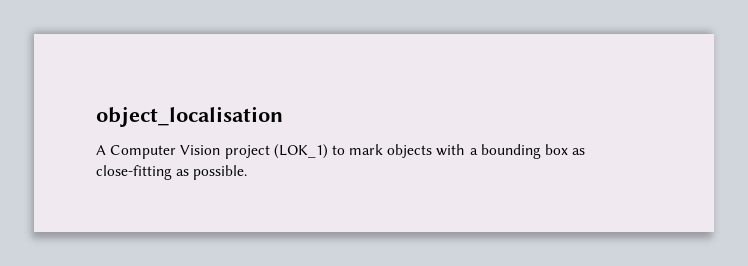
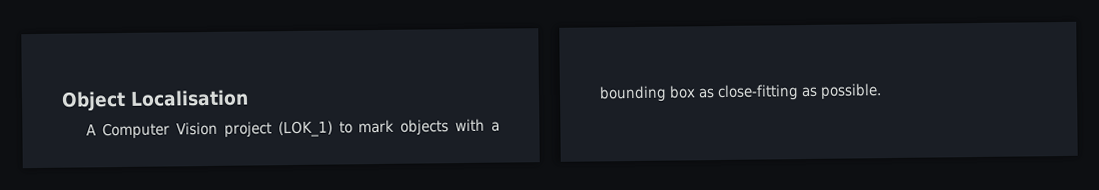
[96,106,283,127] object_localisation -> [61,89,249,112] Object Localisation

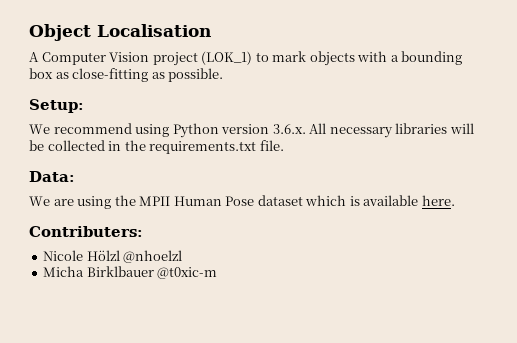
(882, 91) none -> [29,99,84,113] [29,123,474,138] [29,140,284,154] [29,171,75,182] [29,195,455,209] [29,226,143,237] [43,250,183,263] [43,266,218,279] // Setup: // We recommend using Python version 3.6.x. All necessary libraries will be collected in the requirements.txt file. // Data: // We are using the MPII Human Pose dataset which is available here. // Contributers: // Nicole Hölzl @nhoelzl // Micha Birklbauer @t0xic-m

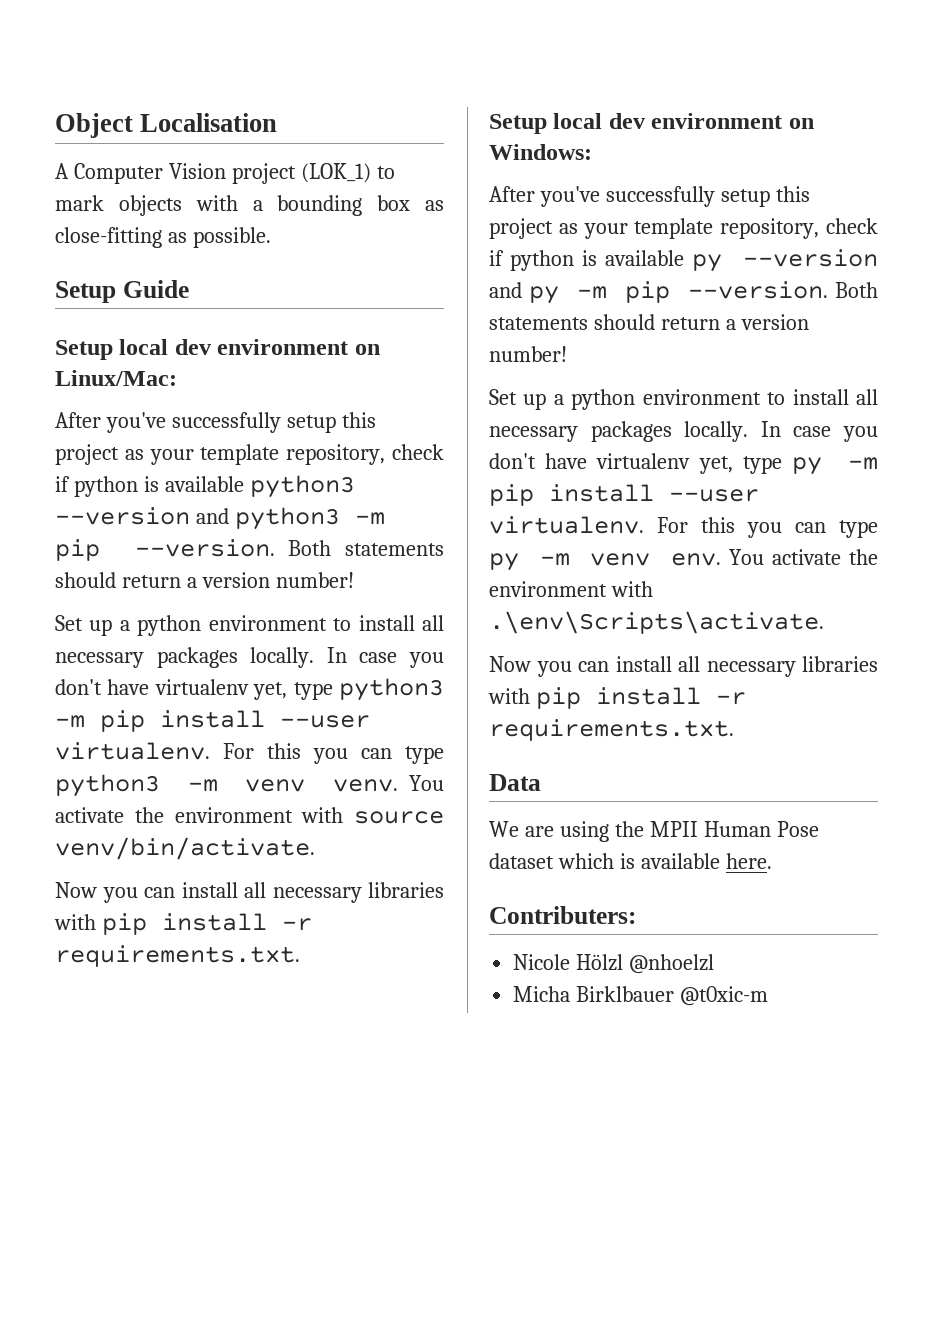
[29,99,84,113] [29,123,474,138] [29,140,284,154] [29,171,75,182] Setup: // We recommend using Python version 3.6.x. All necessary libraries will be collected in the requirements.txt file. // Data: -> [55,280,189,303] [55,339,380,360] [55,370,177,386] [55,412,376,433] [55,444,445,465] [55,475,355,498] [55,507,385,530] [55,539,444,561] [55,572,354,588] [55,615,445,636] [55,647,445,668] [55,678,444,701] [55,710,370,732] [55,742,444,764] [55,774,444,797] [55,807,444,824] [55,837,315,860] [55,882,444,903] [54,913,312,935] [55,945,300,967] [489,113,814,134] [489,144,592,160] [489,186,810,207] [489,218,878,239] [489,249,878,272] [489,281,878,304] [489,314,809,330] [489,346,567,362] [489,389,878,410] [489,421,878,442] [489,453,878,475] [489,484,759,506] [489,516,878,538] [489,549,878,571] [489,581,653,597] [489,611,824,634] [489,656,878,677] [488,687,746,709] [489,719,734,741] [489,774,541,791] Setup Guide // Setup local dev environment on Linux/Mac: // After you've successfully setup this project as your template repository, check if python is available python3 --version and python3 -m pip --version. Both statements should return a version number! // Set up a python environment to install all necessary packages locally. In case you don't have virtualenv yet, type python3 -m pip install --user virtualenv. For this you can type python3 -m venv venv. You activate the environment with source venv/bin/activate. // Now you can install all necessary libraries with pip install -r requirements.txt. // Setup local dev environment on Windows: // After you've successfully setup this project as your template repository, check if python is available py --version and py -m pip --version. Both statements should return a version number! // Set up a python environment to install all necessary packages locally. In case you don't have virtualenv yet, type py -m pip install --user virtualenv. For this you can type py -m venv env. You activate the environment with .\env\Scripts\activate. // Now you can install all necessary libraries with pip install -r requirements.txt. // Data

